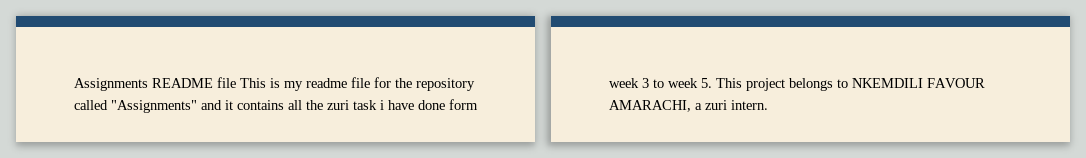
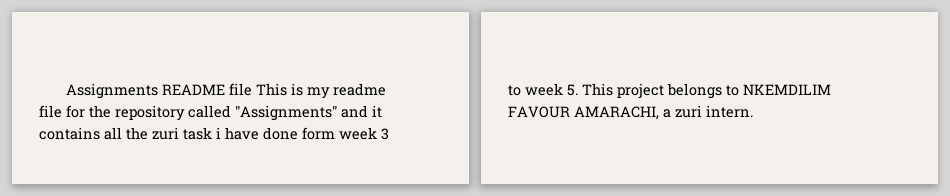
[852,78,923,88] NKEMDILI -> [743,84,831,95] NKEMDILIM

